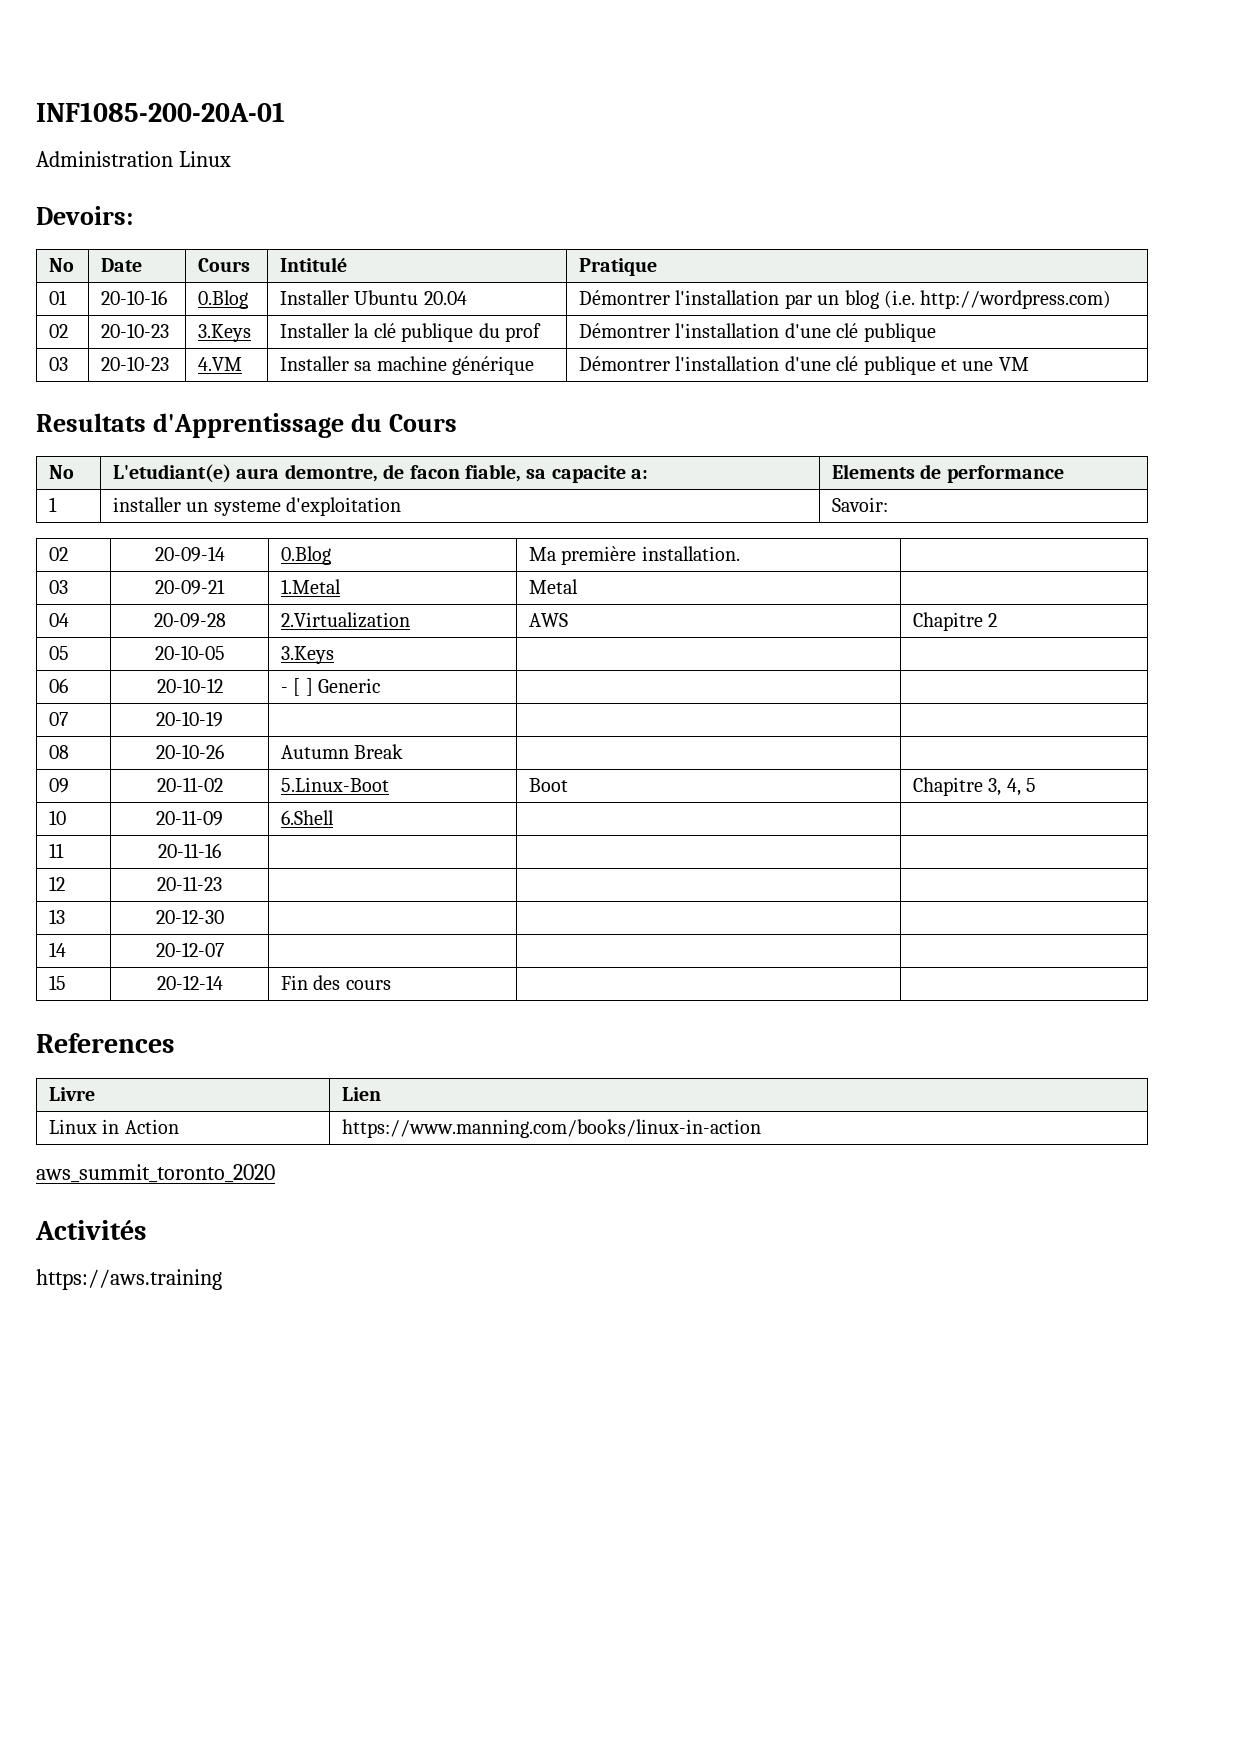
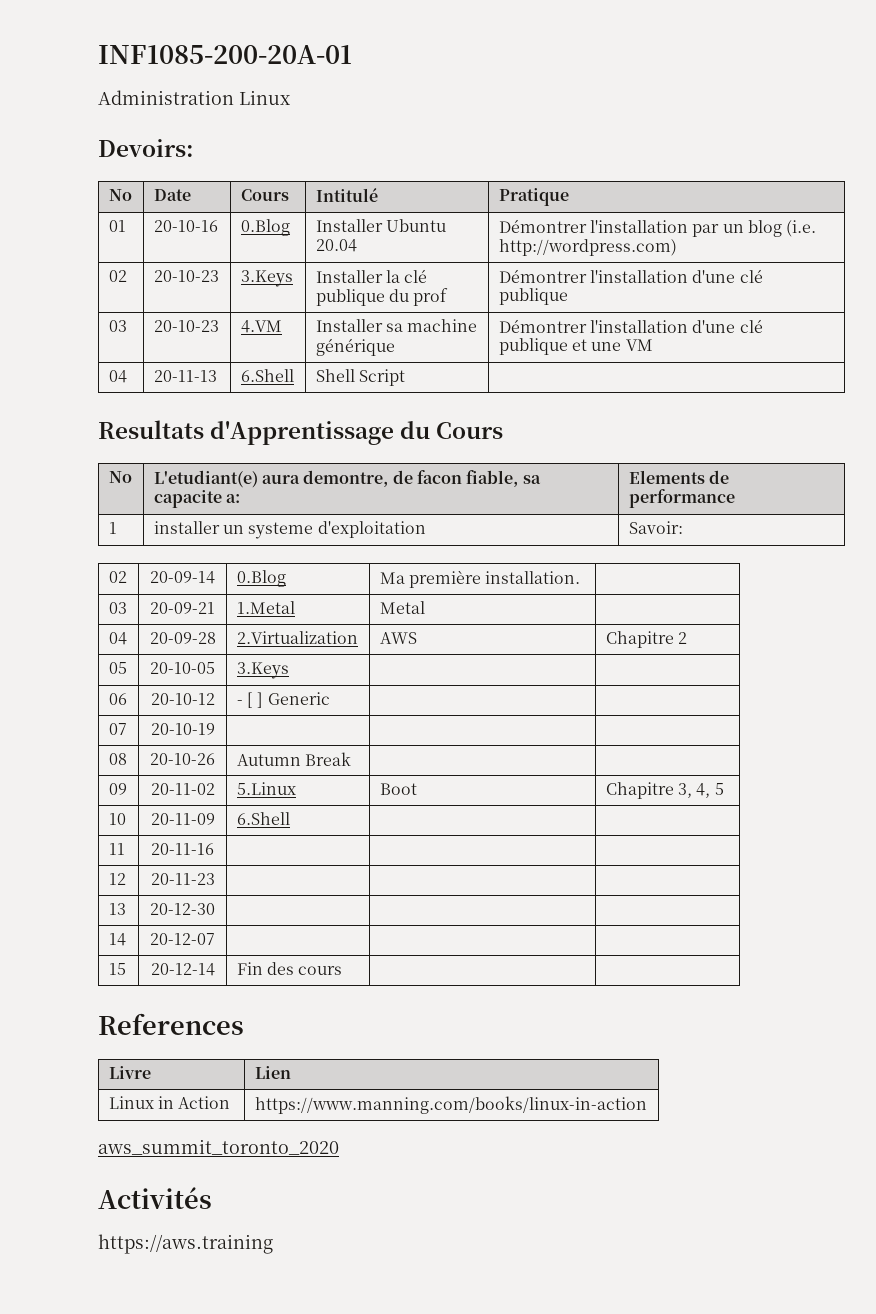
(1029, 364) none -> [108,370,127,383] [153,370,217,382] [240,369,294,382] [315,369,405,386] // 04 | 20-11-13 | 6.Shell | Shell Script |
[280,777,389,792] 5.Linux-Boot -> [236,782,296,795] 5.Linux

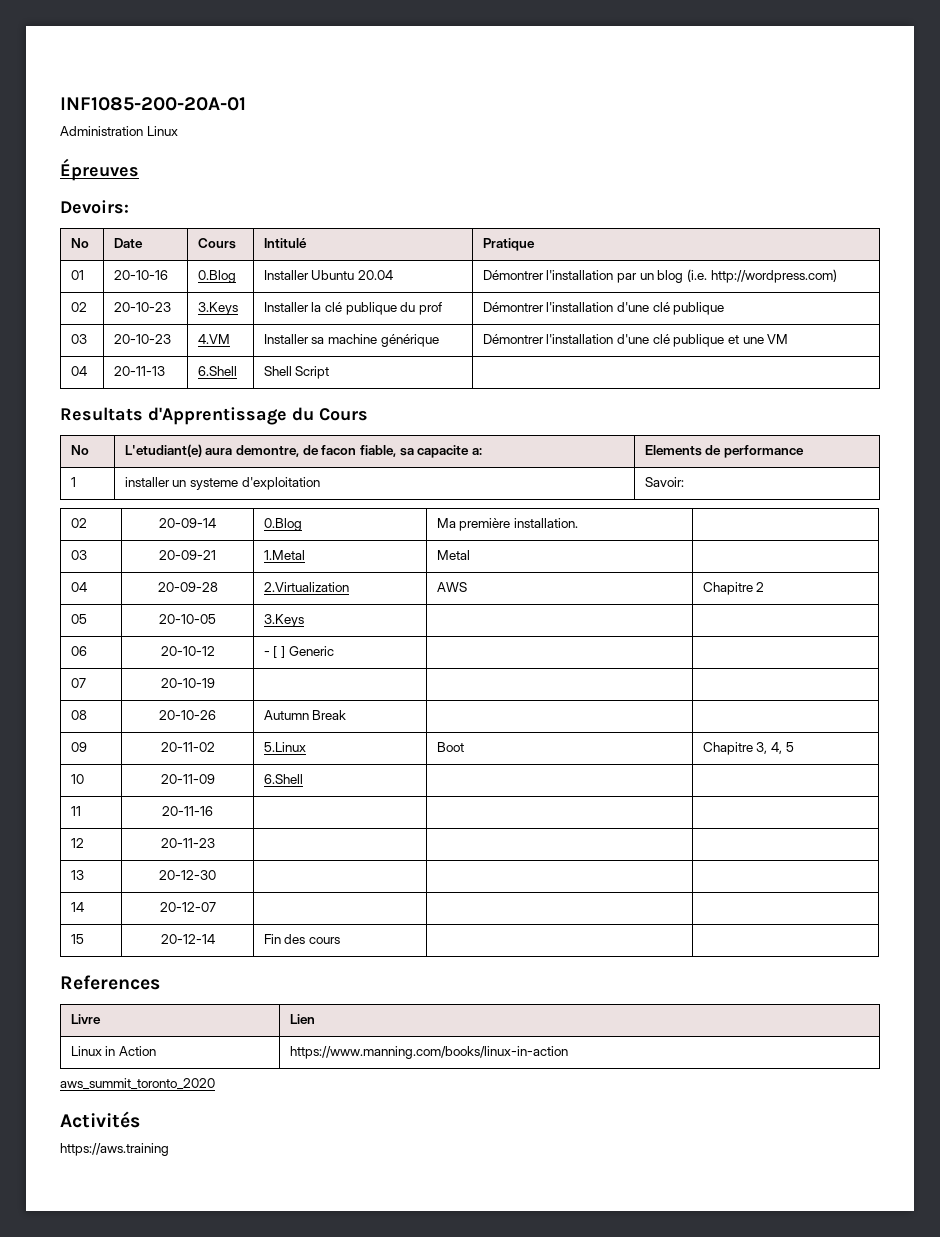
(290, 97) none -> [60,158,139,181] // Épreuves

